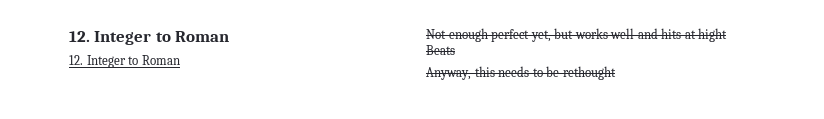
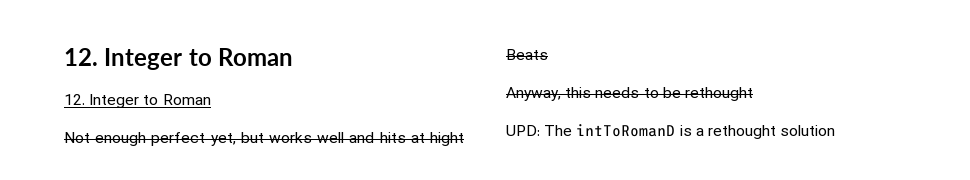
(616, 73) none -> [506,124,836,139] // UPD: The intToRomanD is a rethought solution

